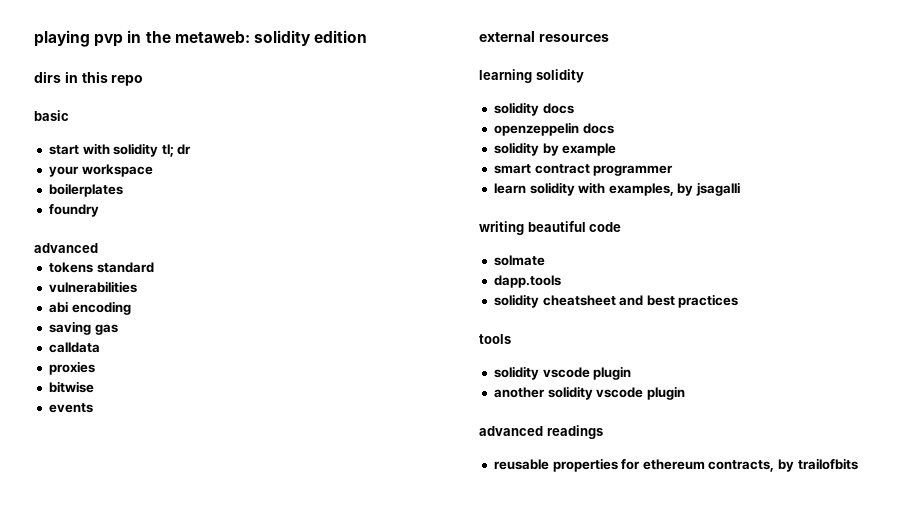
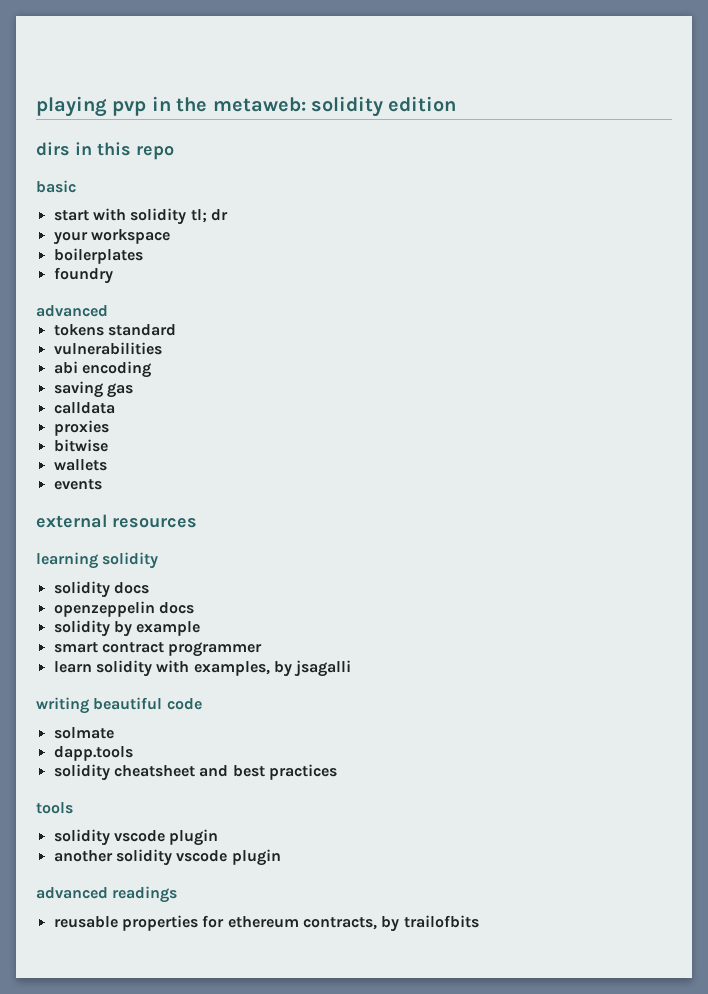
(94, 387) none -> [53,459,107,471] // wallets

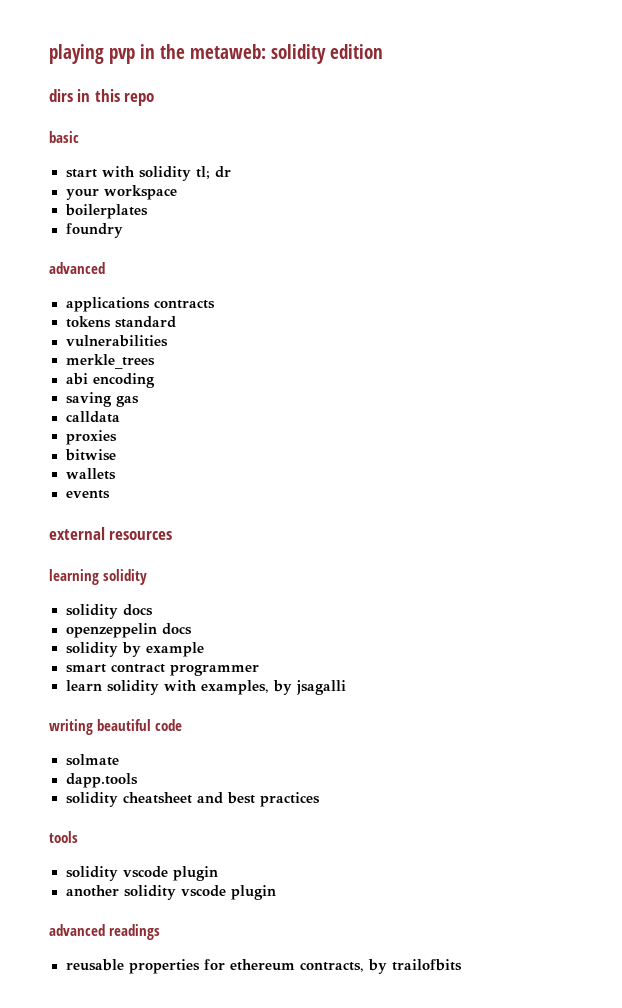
(108, 311) none -> [65,297,215,312] // applications contracts
(162, 348) none -> [65,354,155,369] // merkle_trees

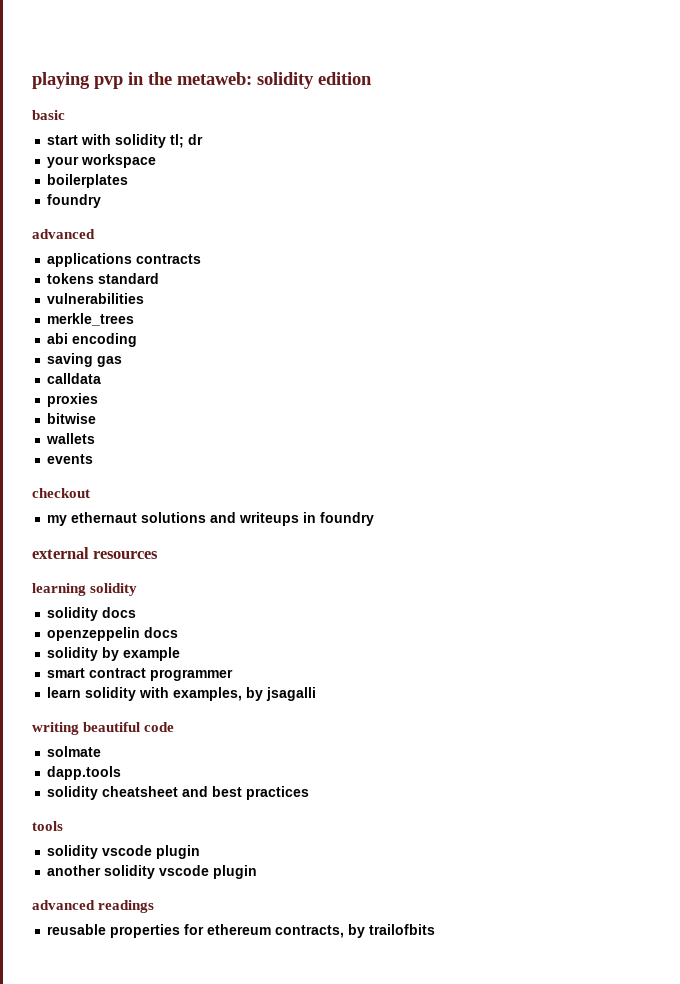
[49,89,155,106] // dirs in this repo -> (372, 78) none
(110, 494) none -> [32,488,90,498] [47,512,375,526] // checkout // my ethernaut solutions and writeups in foundry

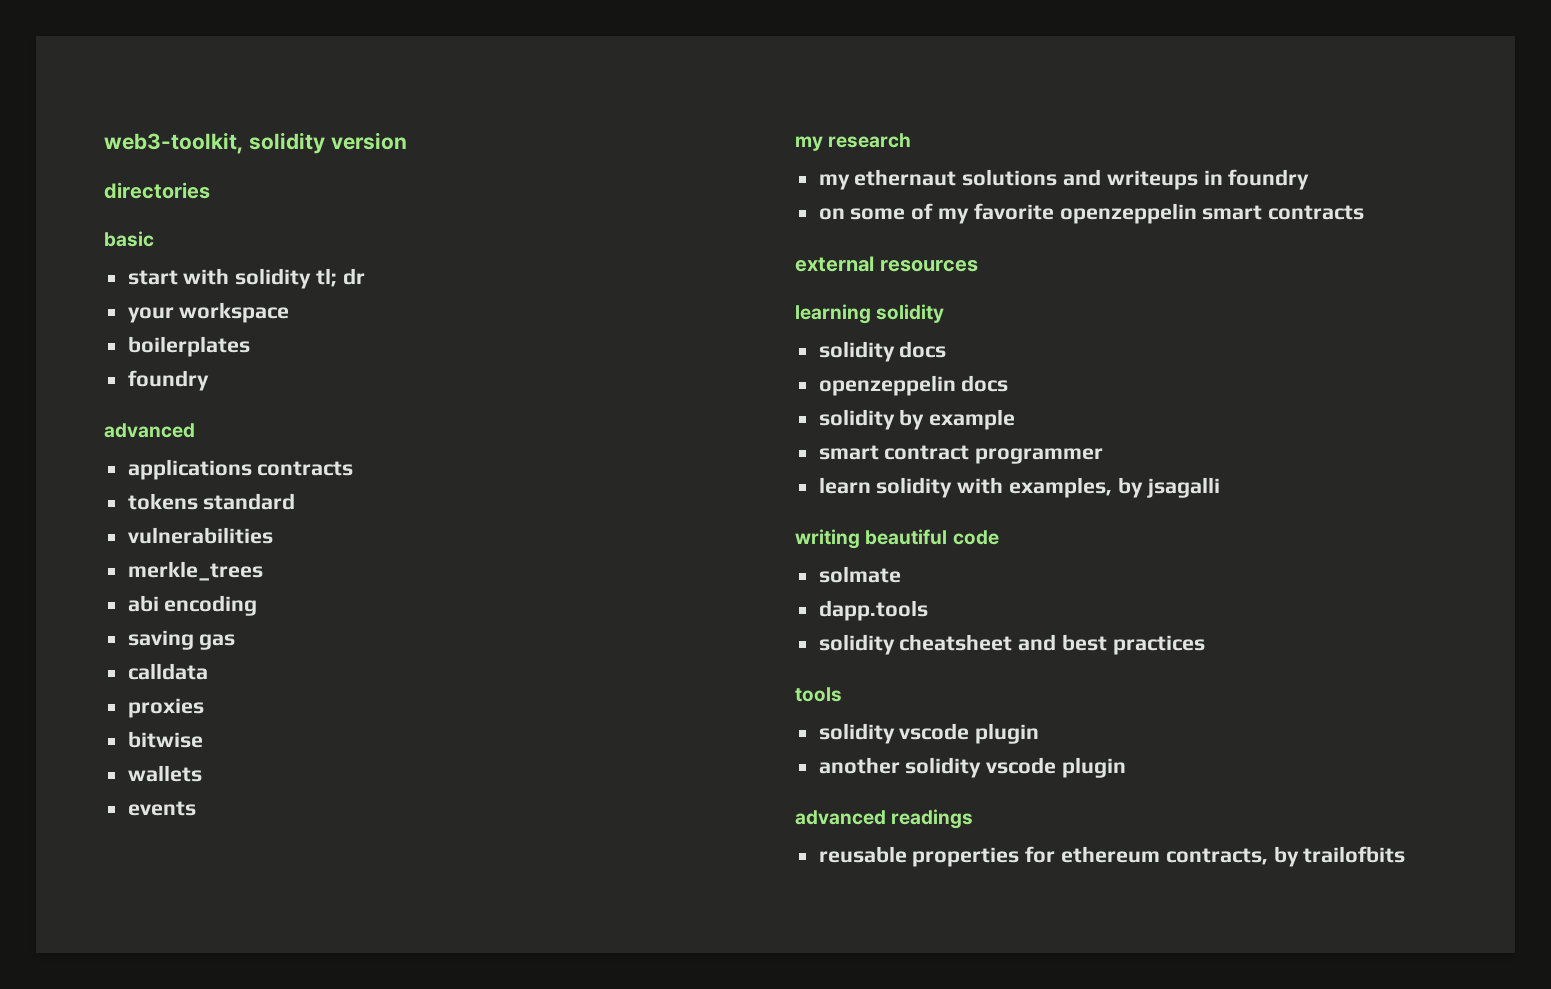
[32,72,372,89] playing pvp in the metaweb: solidity edition -> [104,132,407,154] [104,182,210,199] web3-toolkit, solidity version // directories
[32,488,90,498] checkout -> [795,133,912,151] my research
(375, 519) none -> [818,203,1365,224] // on some of my favorite openzeppelin smart contracts

